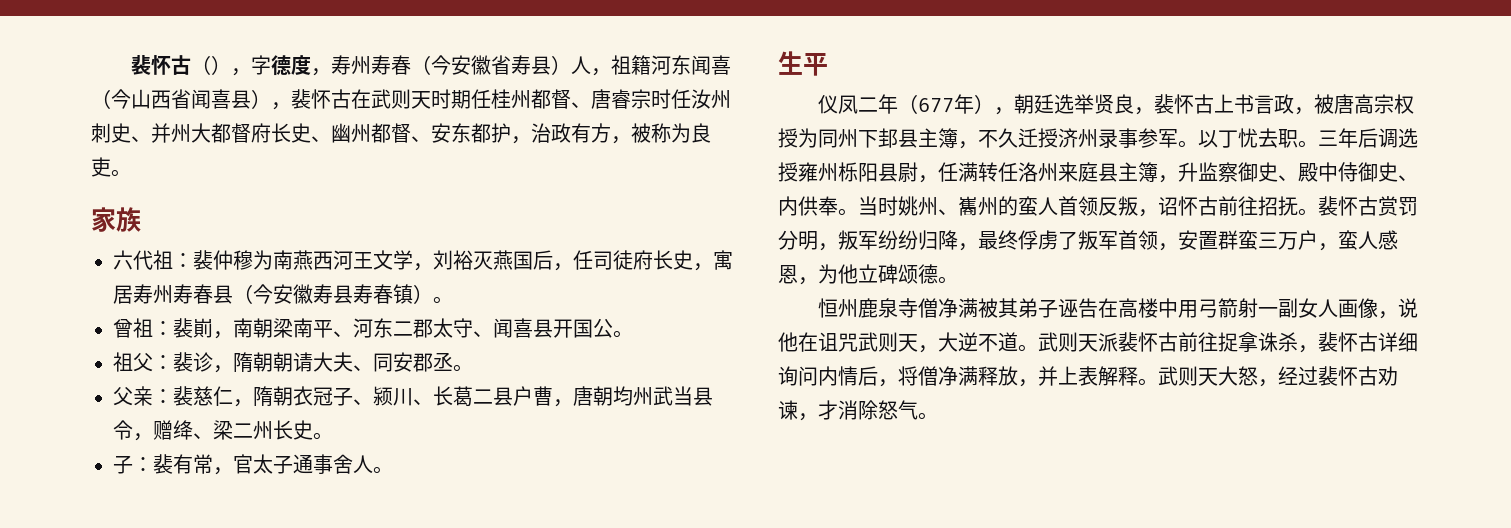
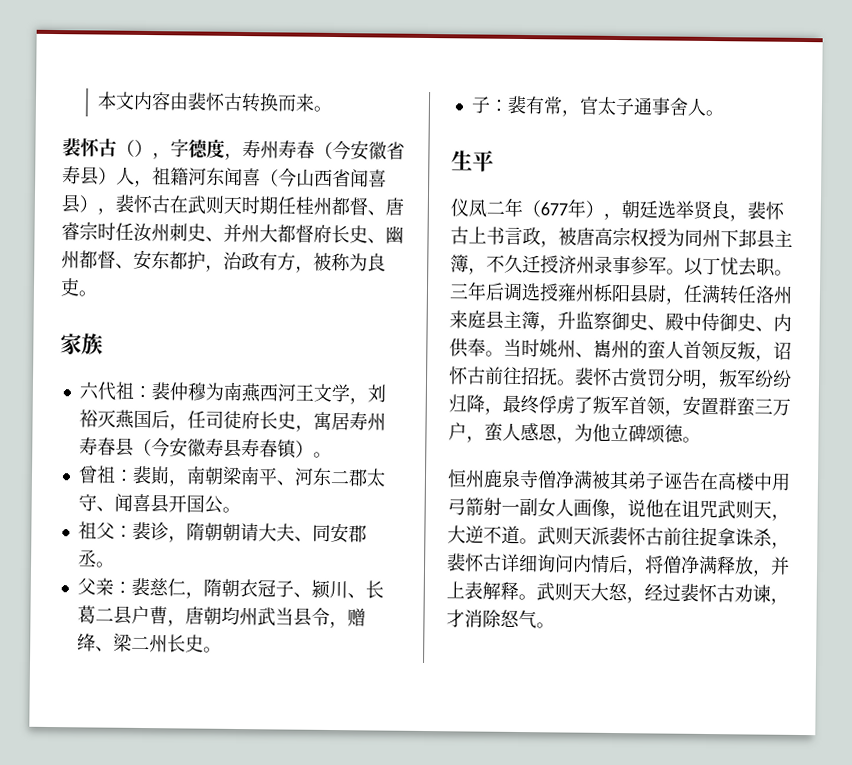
(131, 65) none -> [97,91,333,113] 本文内容由裴怀古转换而来。 //

